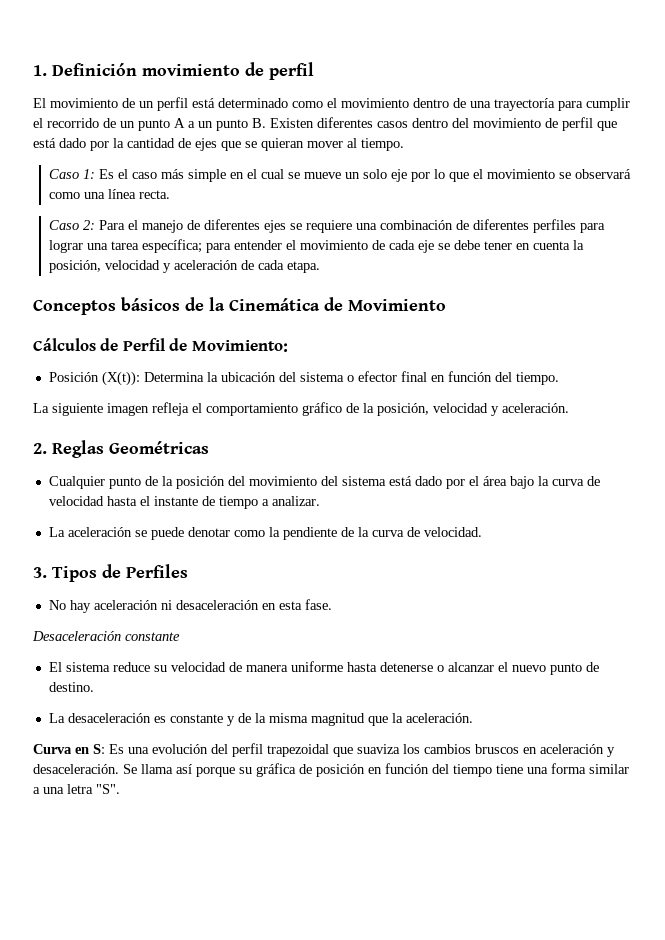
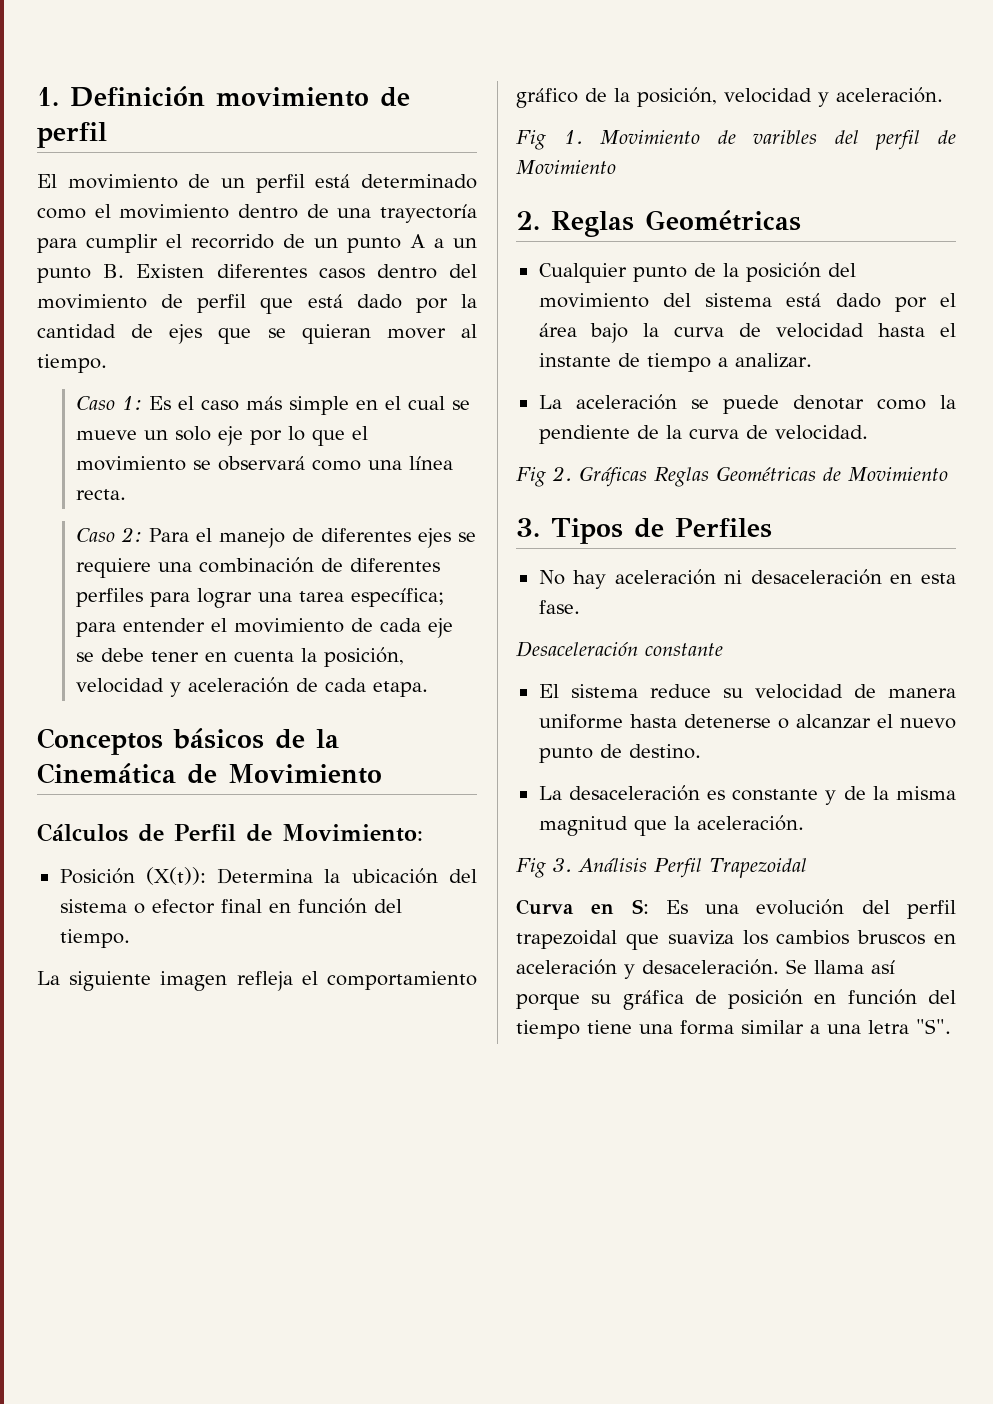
(569, 408) none -> [516,130,956,150] [516,160,616,174] // Fig 1. Movimiento de varibles del perfil de Movimiento
(482, 532) none -> [516,466,948,487] // Fig 2. Gráficas Reglas Geométricas de Movimiento
(473, 718) none -> [516,858,807,878] // Fig 3. Análisis Perfil Trapezoidal

